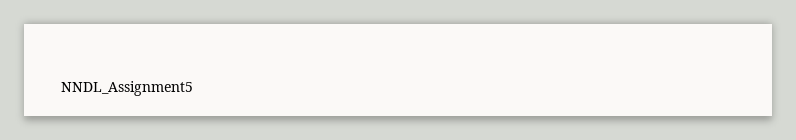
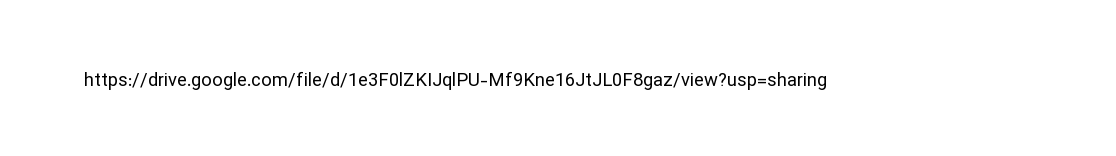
[61,81,193,96] NNDL_Assignment5 -> [84,71,827,90] https://drive.google.com/file/d/1e3F0lZKIJqlPU-Mf9Kne16JtJL0F8gaz/view?usp=sharing

